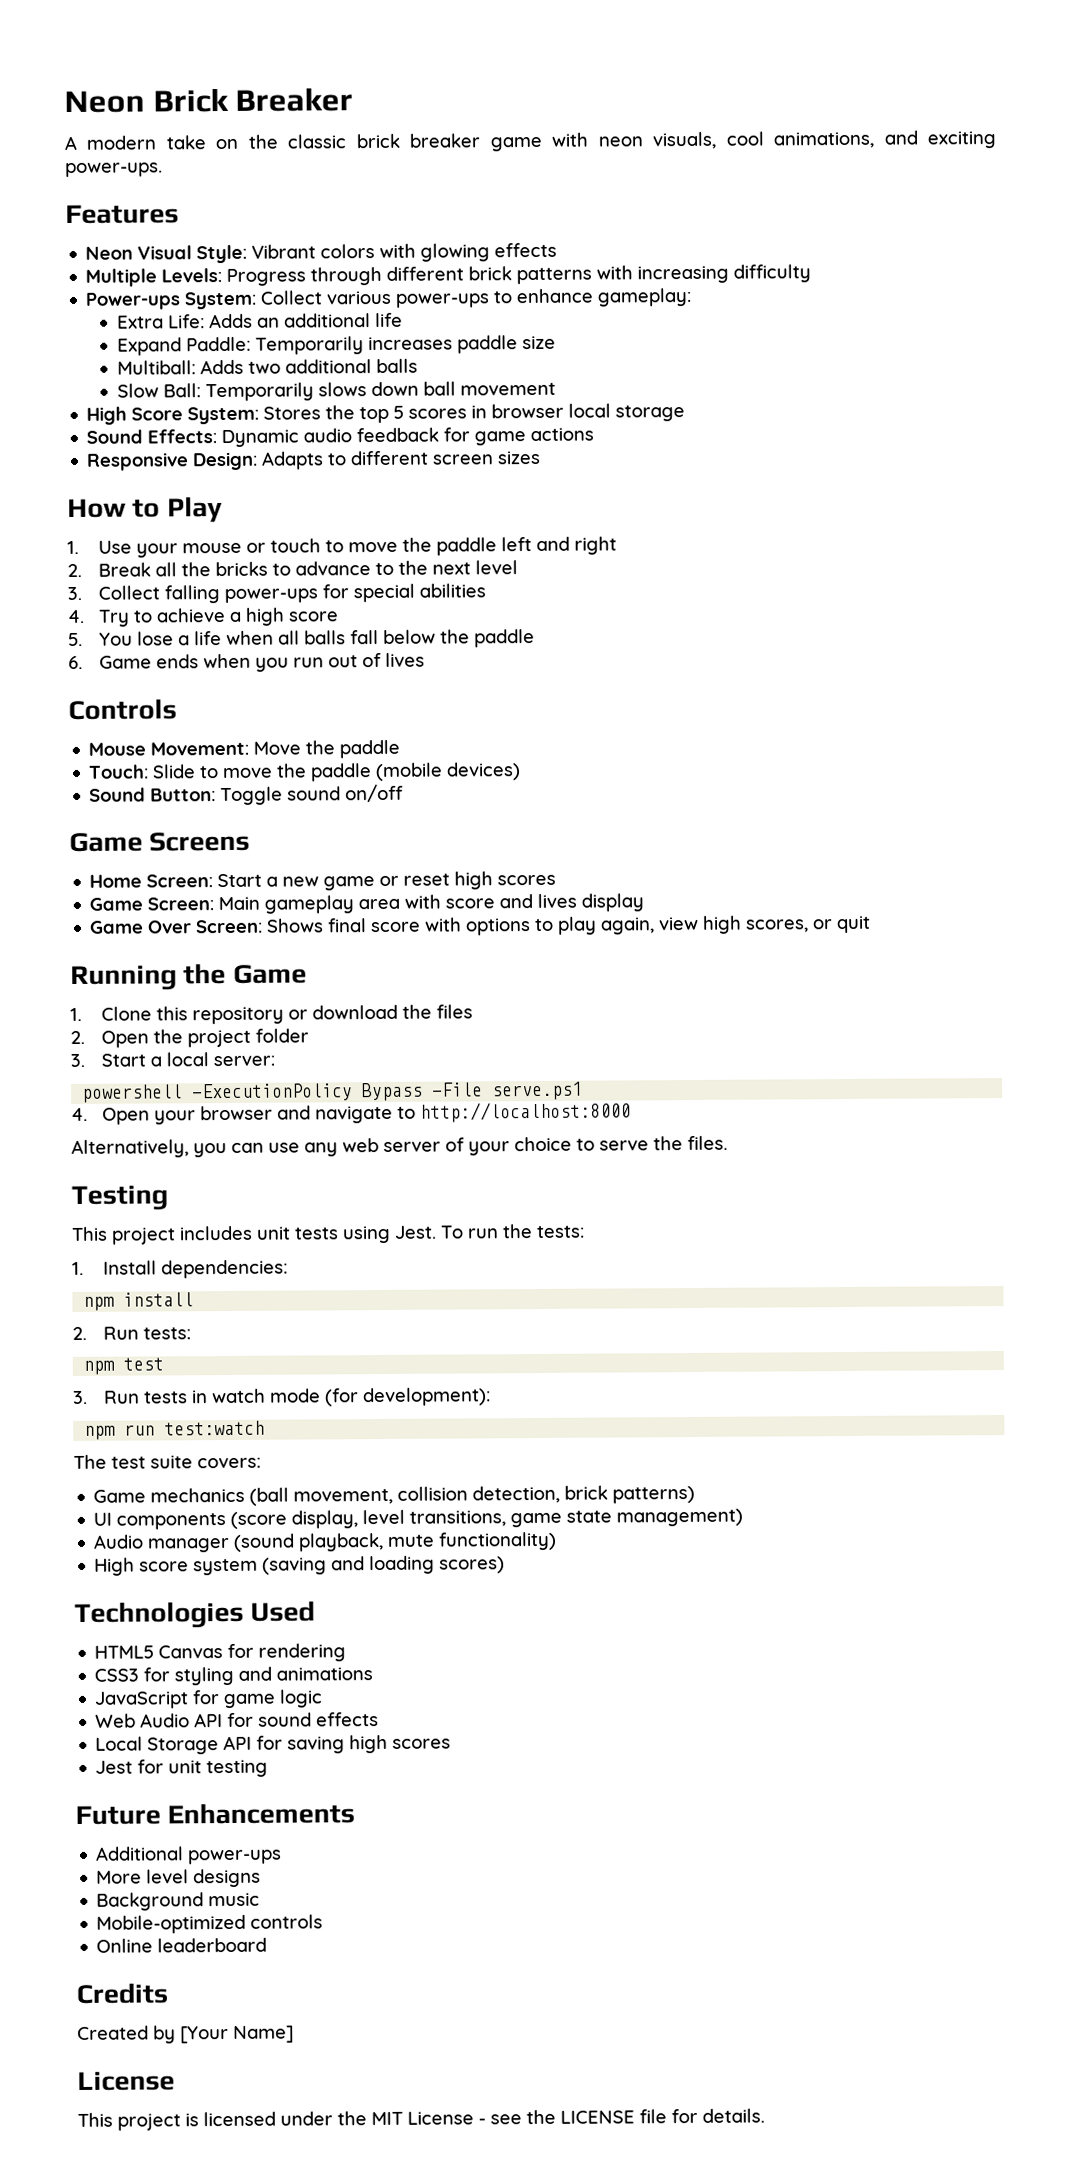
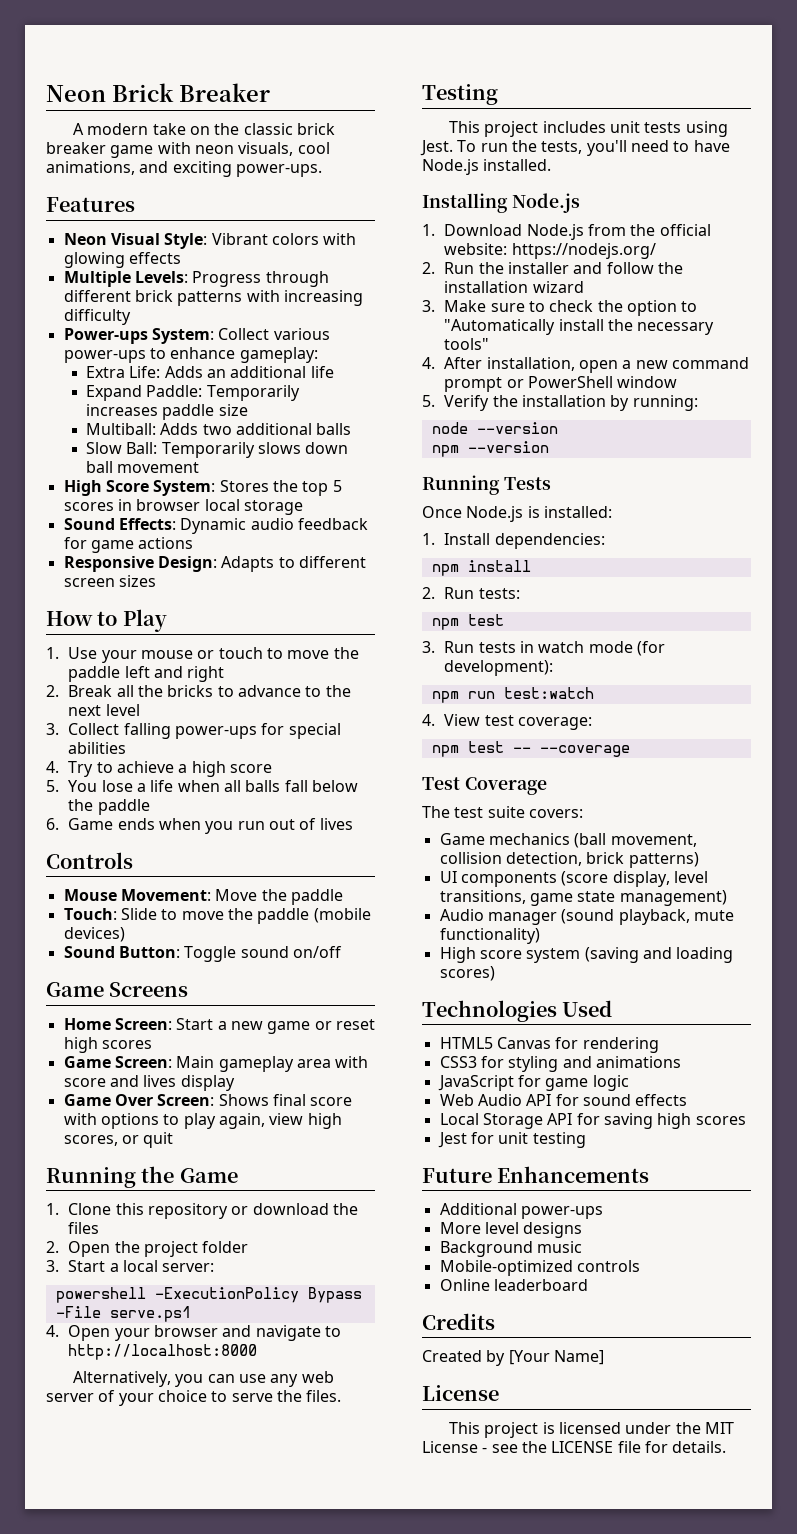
[536,1225,585,1238] tests: -> [541,140,730,156] [422,159,552,175] [422,193,580,213] [422,224,711,240] [444,243,656,259] [422,262,684,274] [444,281,584,293] [422,300,698,316] [444,319,715,335] [444,338,490,350] [422,357,750,373] [444,376,678,392] [422,395,698,411] [431,422,558,434] [431,441,549,457] [422,475,551,495] [422,506,612,522] tests, you'll need to have Node.js installed. // Installing Node.js // 1. Download Node.js from the official website: https://nodejs.org/ // 2. Run the installer and follow the installation wizard // 3. Make sure to check the option to "Automatically install the necessary tools" // 4. After installation, open a new command prompt or PowerShell window // 5. Verify the installation by running: // node --version // npm --version // Running Tests // Once Node.js is installed:
(266, 1428) none -> [422,714,593,730] [431,741,630,757] [422,777,547,795] // 4. View test coverage: // npm test -- --coverage // Test Coverage

